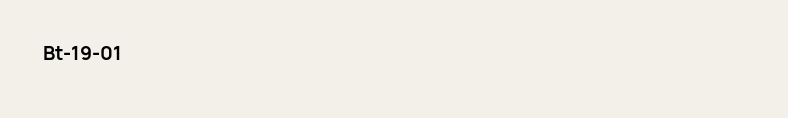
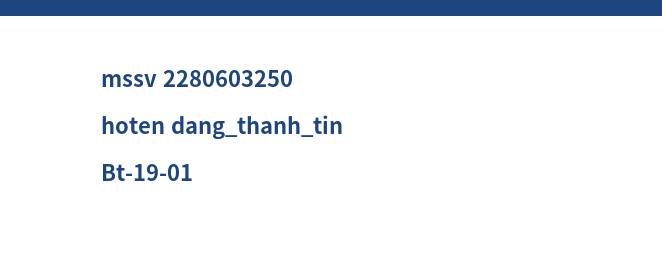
(43, 53) none -> [101,70,293,87] [101,115,343,140] mssv 2280603250 // hoten dang_thanh_tin //

